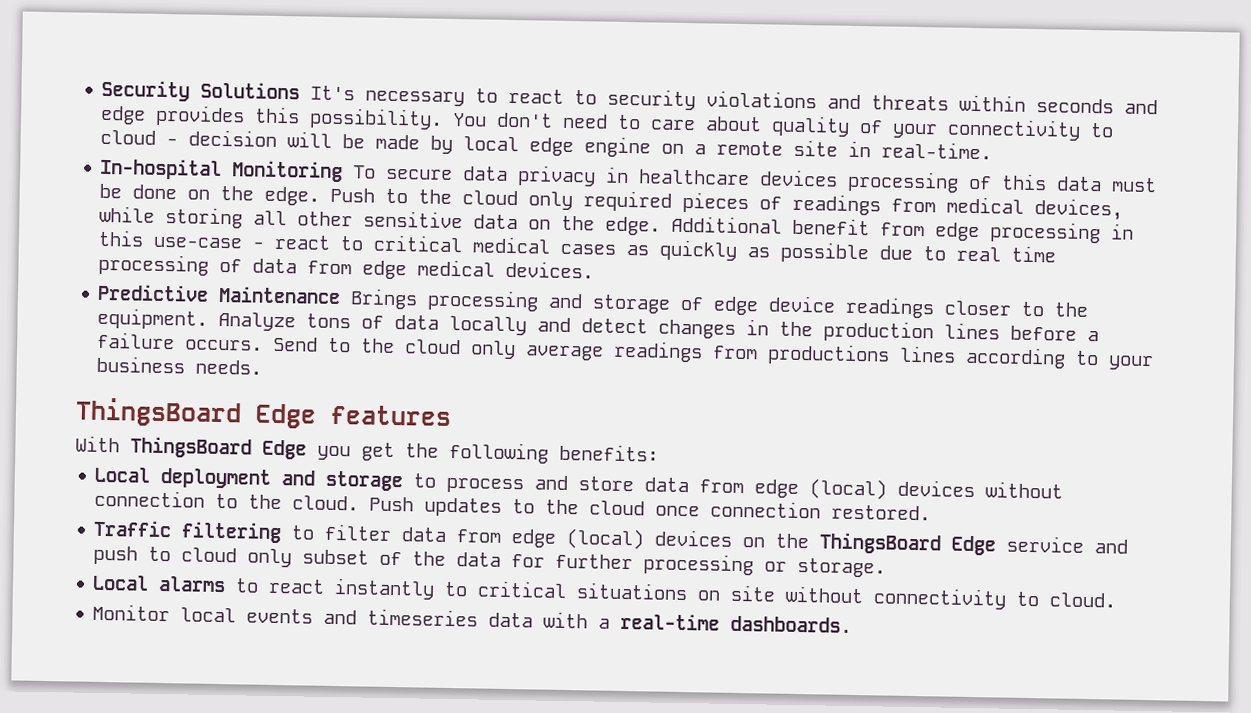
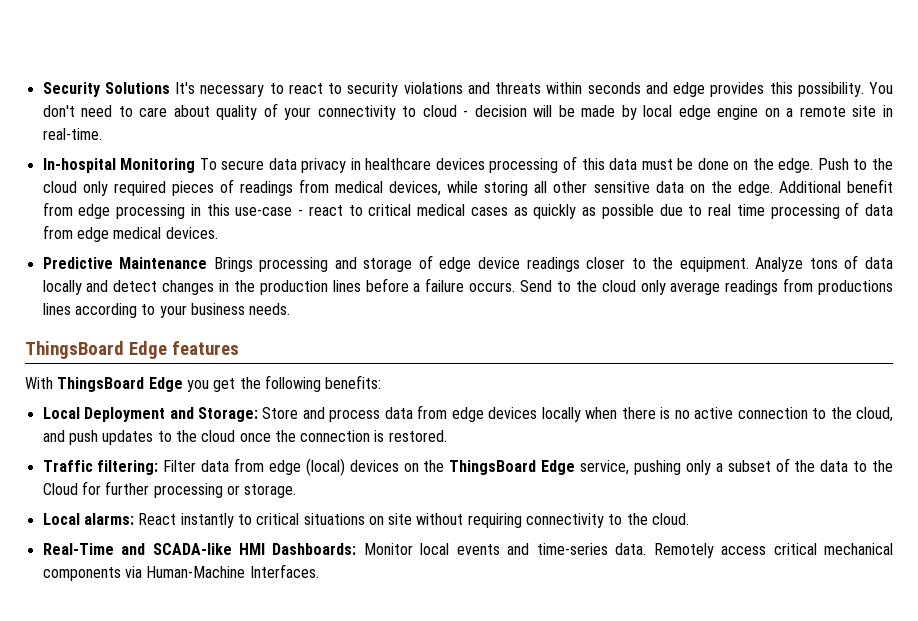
[160,467,1064,500] [94,489,415,512] deployment and storage to process and store data from edge (local) devices without connection to the cloud. Push -> [84,405,894,422] [42,430,98,445] Deployment and Storage: Store and process data from edge devices locally when there is no active connection to the cloud, and push
[710,500,822,519] connection -> [274,430,385,442] the connection is
[181,521,393,544] filtering to filter -> [97,460,197,475] filtering: Filter
[1006,535,1129,554] [93,545,293,568] service and push to cloud only -> [580,460,723,475] service, pushing only a
(502, 559) none -> [853,460,893,472] [42,483,78,495] to the Cloud
[158,575,326,594] alarms to react -> [83,513,177,525] alarms: React
[873,587,1040,610] connectivity to -> [467,513,648,528] requiring connectivity to the
[92,603,853,633] Monitor local events and timeseries data with a real-time dashboards. -> [42,543,893,558] [42,564,319,581] Real-Time and SCADA-like HMI Dashboards: Monitor local events and time-series data. Remotely access critical mechanical components via Human-Machine Interfaces.

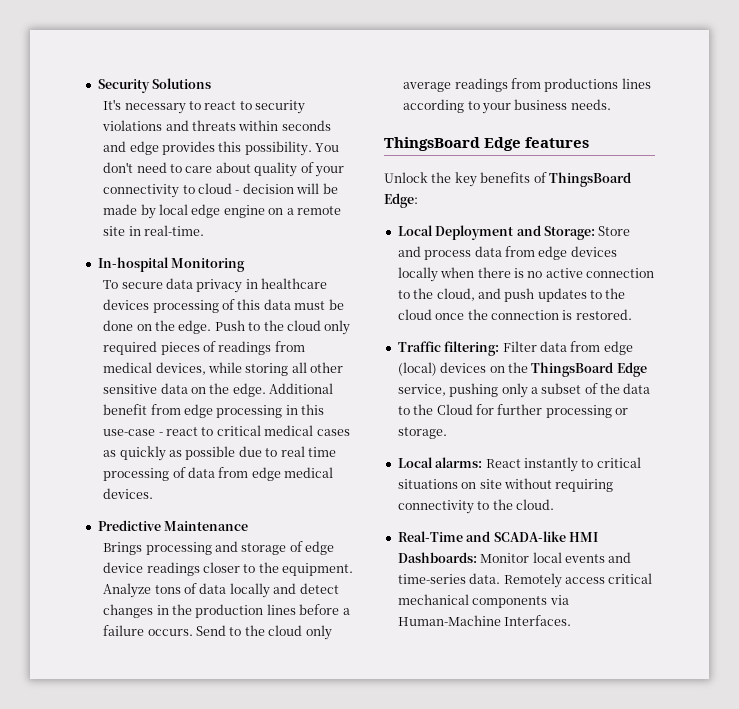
(170, 88) none -> (212, 83) //
(196, 165) none -> (246, 265) //
(208, 263) none -> (249, 526) //
[25,375,382,392] With ThingsBoard Edge you get the following benefits: -> [384,172,631,187] [384,193,418,208] Unlock the key benefits of ThingsBoard Edge:

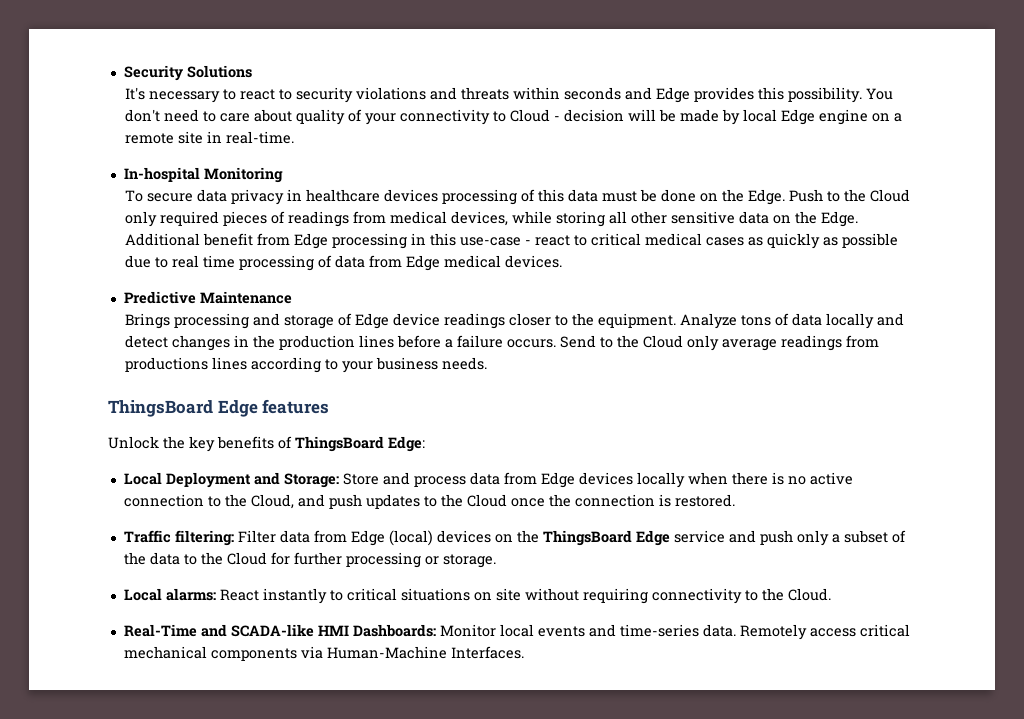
[129,141,159,155] edge -> [656,87,691,103] Edge
[198,183,233,194] cloud -> [510,109,551,122] Cloud
[191,204,221,218] edge -> [781,109,816,125] Edge
[178,320,212,334] edge. -> [748,189,786,205] Edge.
[286,320,321,331] cloud -> [870,189,911,202] Cloud
[232,383,266,397] edge. -> [821,211,859,227] Edge.
[184,404,214,418] edge -> [294,233,329,249] Edge
[251,467,281,481] edge -> [406,255,441,271] Edge
[305,541,335,555] edge -> [355,313,390,329] Edge
[268,625,303,636] cloud -> [643,335,684,348] Cloud
[538,246,568,260] edge -> [540,472,575,488] Edge
[436,288,475,301] cloud, -> [250,494,294,509] Cloud,
[397,309,432,320] cloud -> [466,494,507,507] Cloud
[603,341,633,355] edge -> [350,530,385,546] Edge
[397,383,499,397] service, pushing -> [673,530,793,545] service and push
[515,499,554,510] cloud. -> [787,588,831,601] Cloud.

